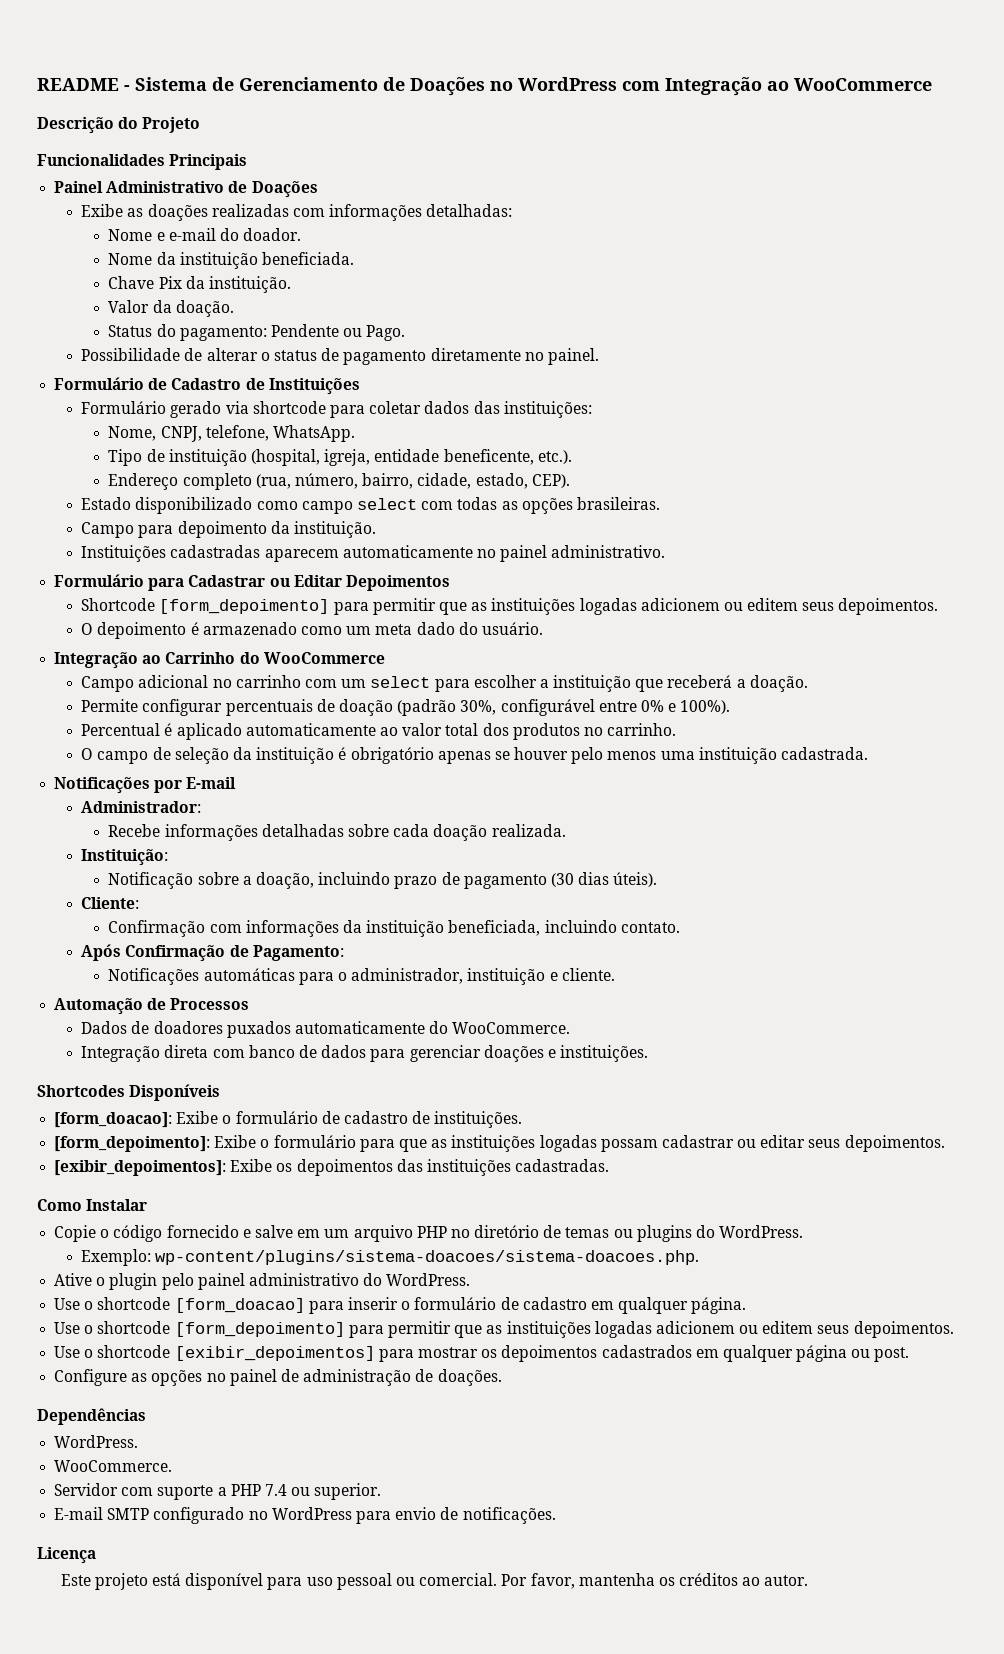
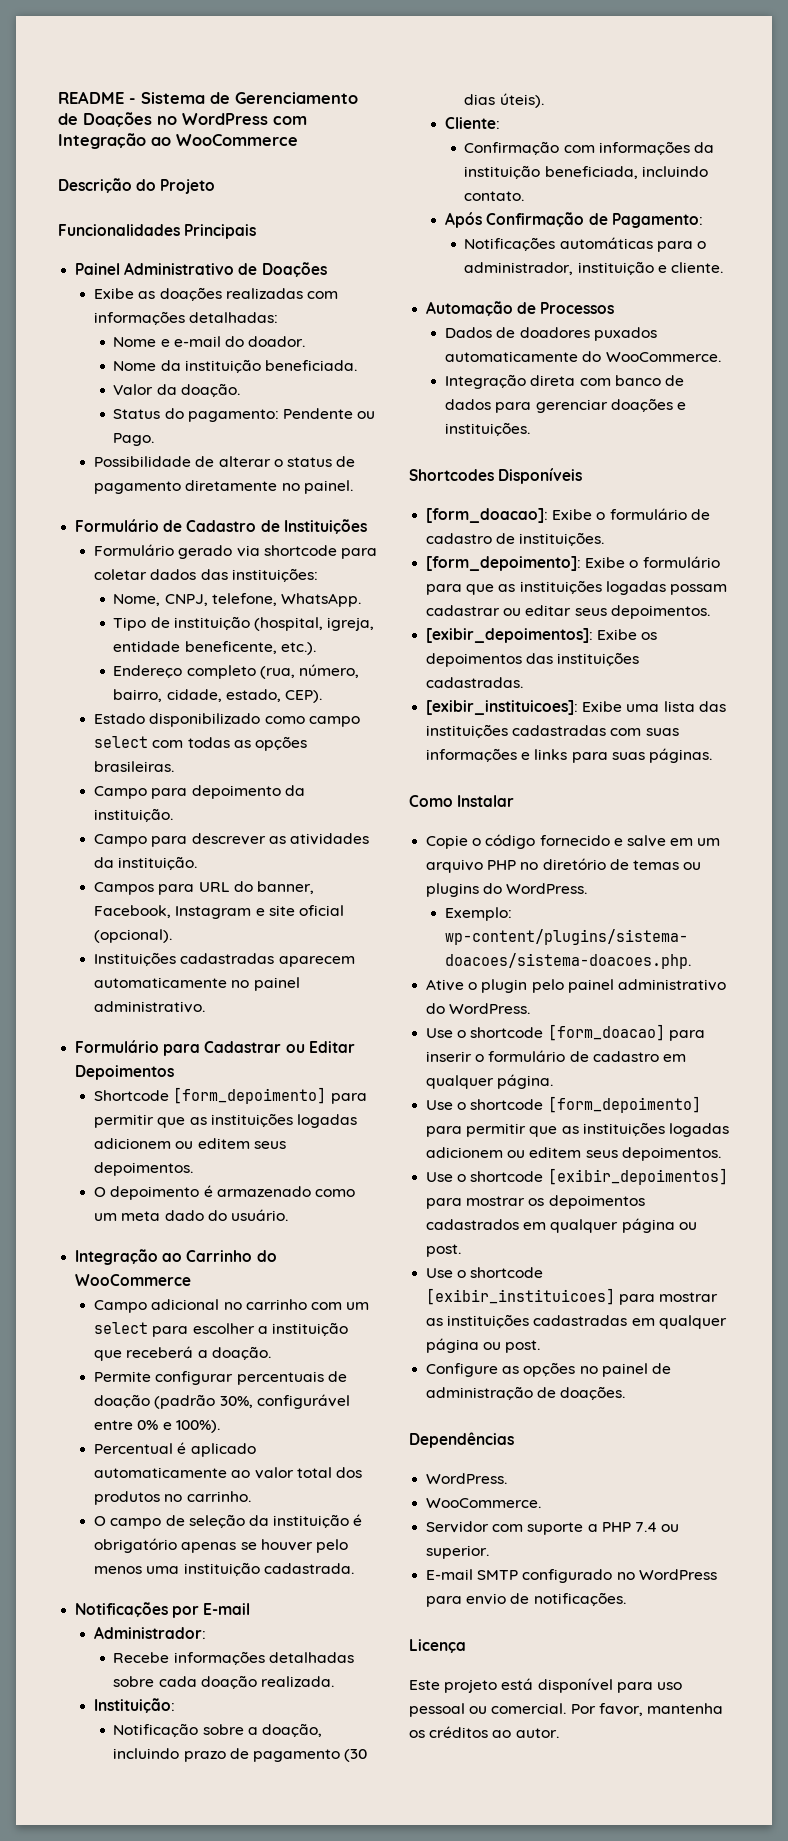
[108,276,291,293] // Chave Pix da instituição. -> (358, 365) none
(376, 529) none -> [94,833,370,847] [94,856,198,870] [94,881,315,895] [94,905,345,919] [94,929,173,943] // Campo para descrever as atividades da instituição. // Campos para URL do banner, Facebook, Instagram e site oficial (opcional).
(610, 1165) none -> [426,700,726,715] [426,724,679,738] [426,748,712,763] // [exibir_instituicoes]: Exibe uma lista das instituições cadastradas com suas informações e links para suas páginas.
(910, 1354) none -> [426,1267,544,1278] [426,1288,719,1305] [426,1314,727,1329] [426,1338,541,1353] // Use o shortcode [exibir_instituicoes] para mostrar as instituições cadastradas em qualquer página ou post.

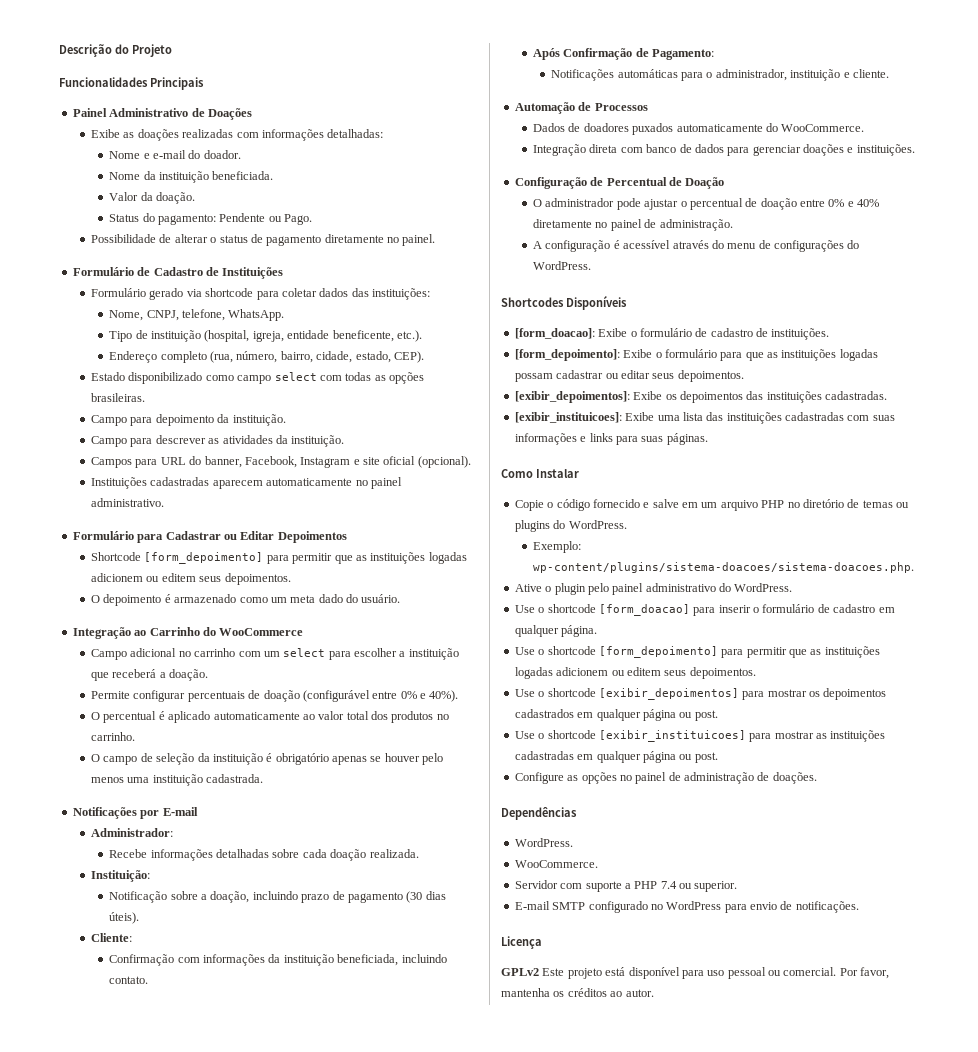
[58,91,358,104] [58,112,307,127] [58,133,298,149] README - Sistema de Gerenciamento de Doações no WordPress com Integração ao WooCommerce // -> (59, 50) none
[154,1394,350,1409] [94,1420,220,1433] [94,1443,174,1454] (padrão 30%, configurável entre 0% e 100%). // Percentual -> [302,690,459,702] [91,711,157,723] (configurável entre 0% e 40%). // O percentual
(531, 429) none -> [514,177,725,189] [533,198,880,210] [533,219,733,231] [533,240,860,252] [533,261,592,270] // Configuração de Percentual de Doação // O administrador pode ajustar o percentual de doação entre 0% e 40% diretamente no painel de administração. // A configuração é acessível através do menu de configurações do WordPress.
(466, 1646) none -> [501,968,539,976] GPLv2

